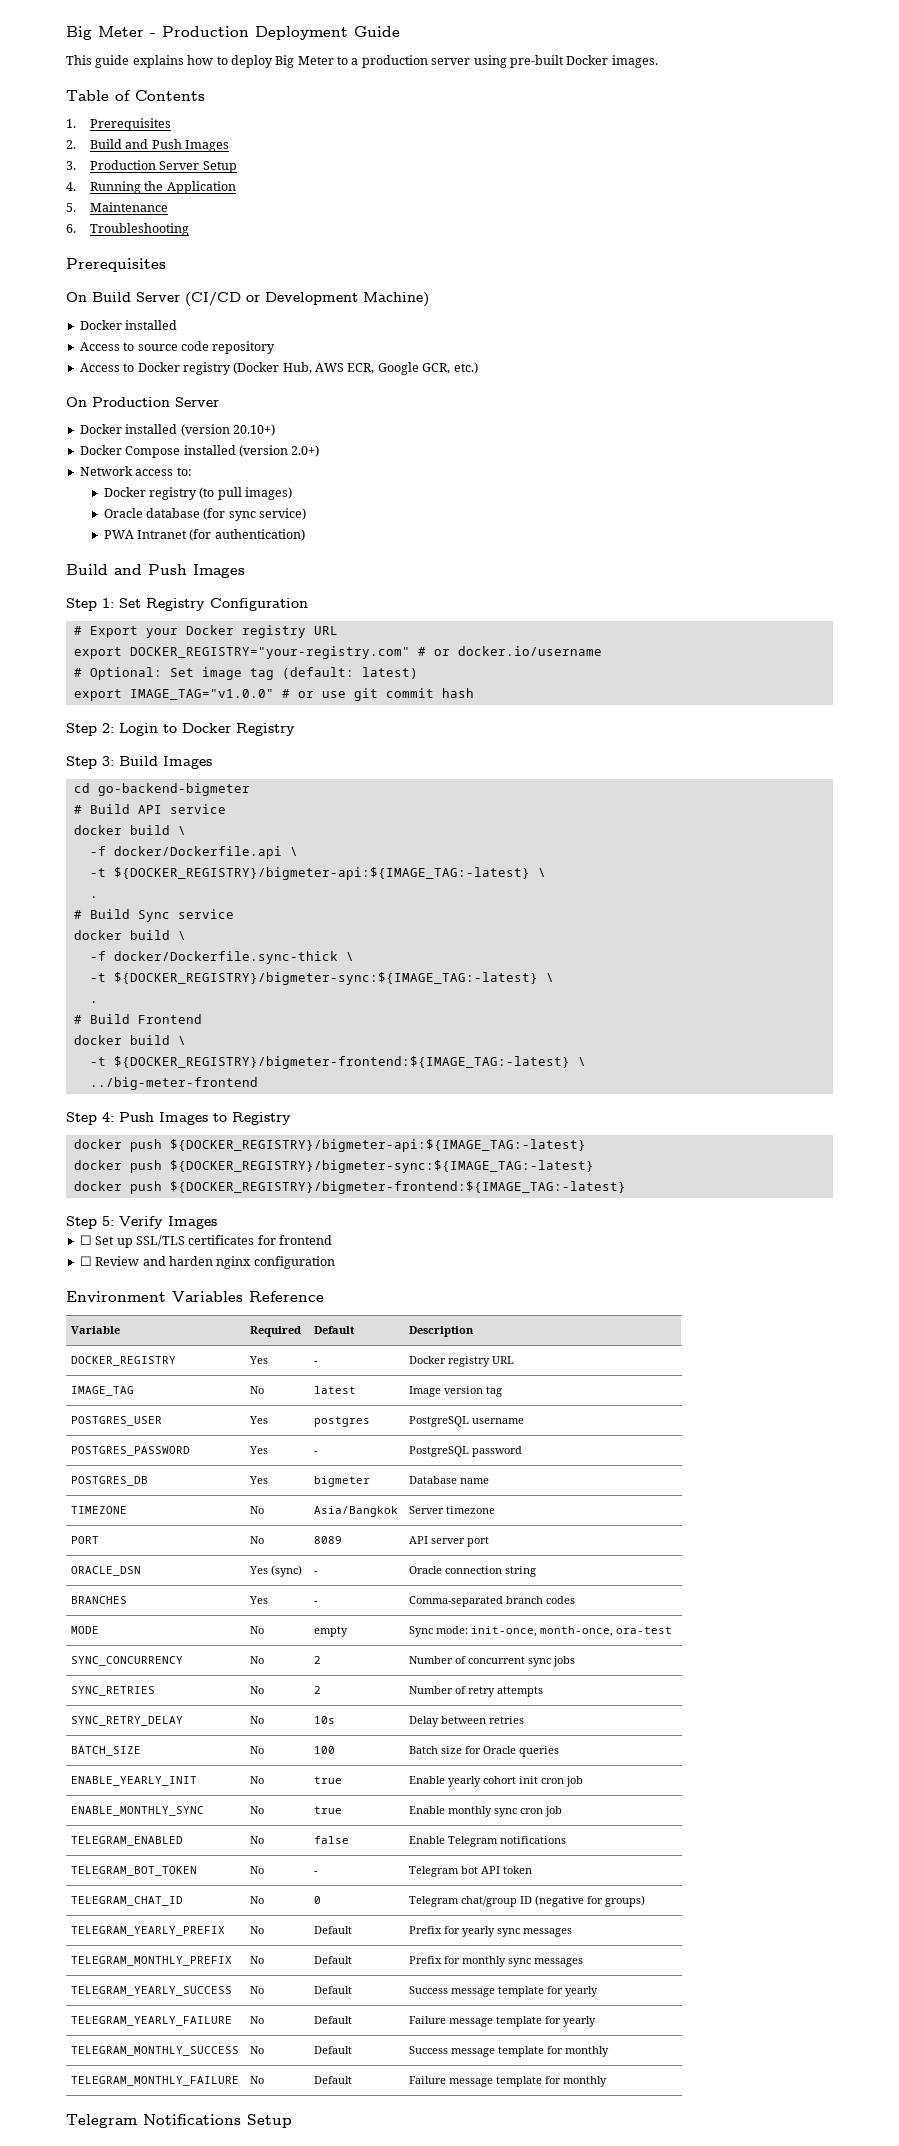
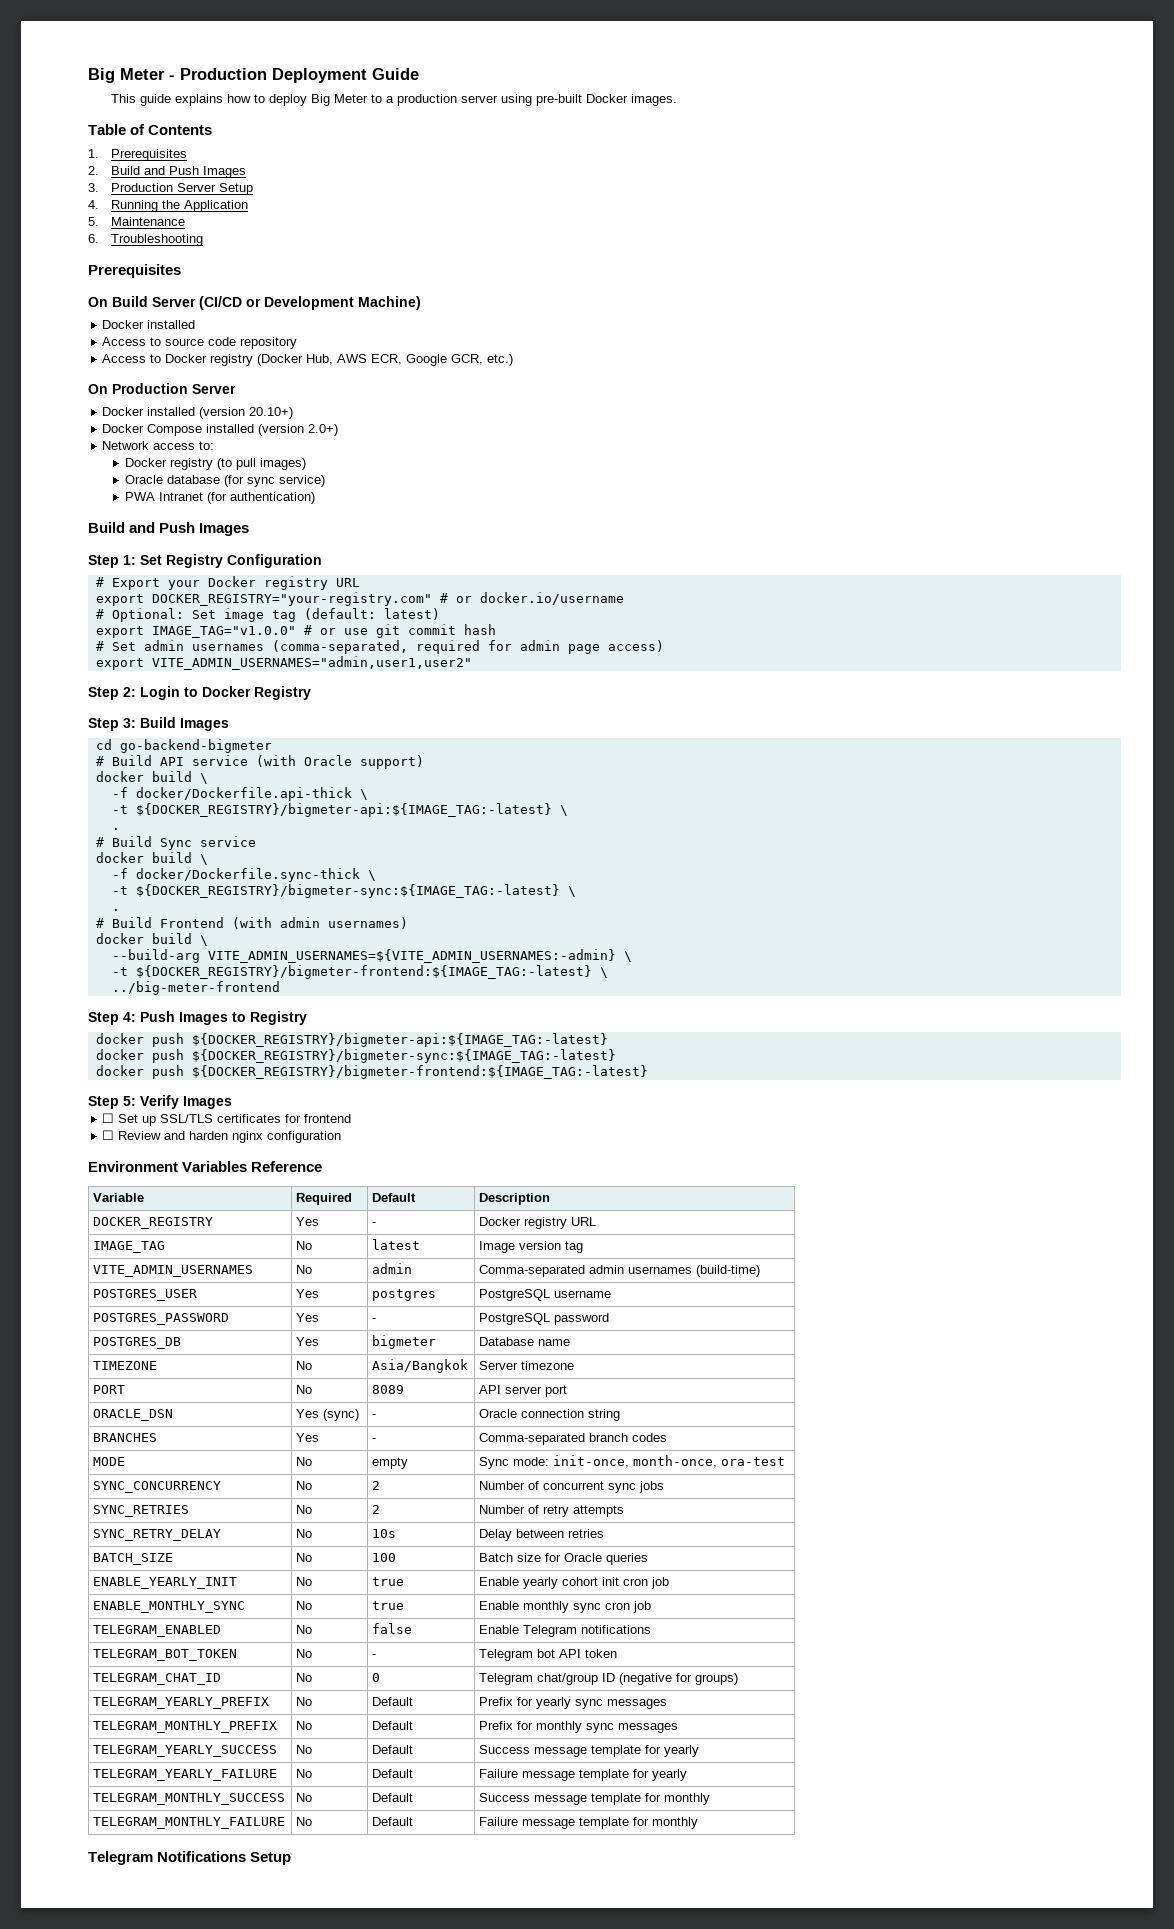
(474, 693) none -> [95,640,664,654] [95,656,472,670] // # Set admin usernames (comma-separated, required for admin page access) // export VITE_ADMIN_USERNAMES="admin,user1,user2"
[73,825,186,835] [89,846,282,859] // docker build \ // -f docker/Dockerfile.api -> [255,755,424,769] [95,771,208,784] [111,787,352,801] (with Oracle support) // docker build \ // -f docker/Dockerfile.api-thick
[73,1035,186,1045] // docker build \ -> [231,917,408,929] [95,933,208,946] [111,949,632,963] (with admin usernames) // docker build \ // --build-arg VITE_ADMIN_USERNAMES=${VITE_ADMIN_USERNAMES:-admin} \
(503, 1391) none -> [93,1265,254,1277] [296,1265,313,1274] [372,1263,413,1274] [479,1265,761,1277] // VITE_ADMIN_USERNAMES | No | admin | Comma-separated admin usernames (build-time)

